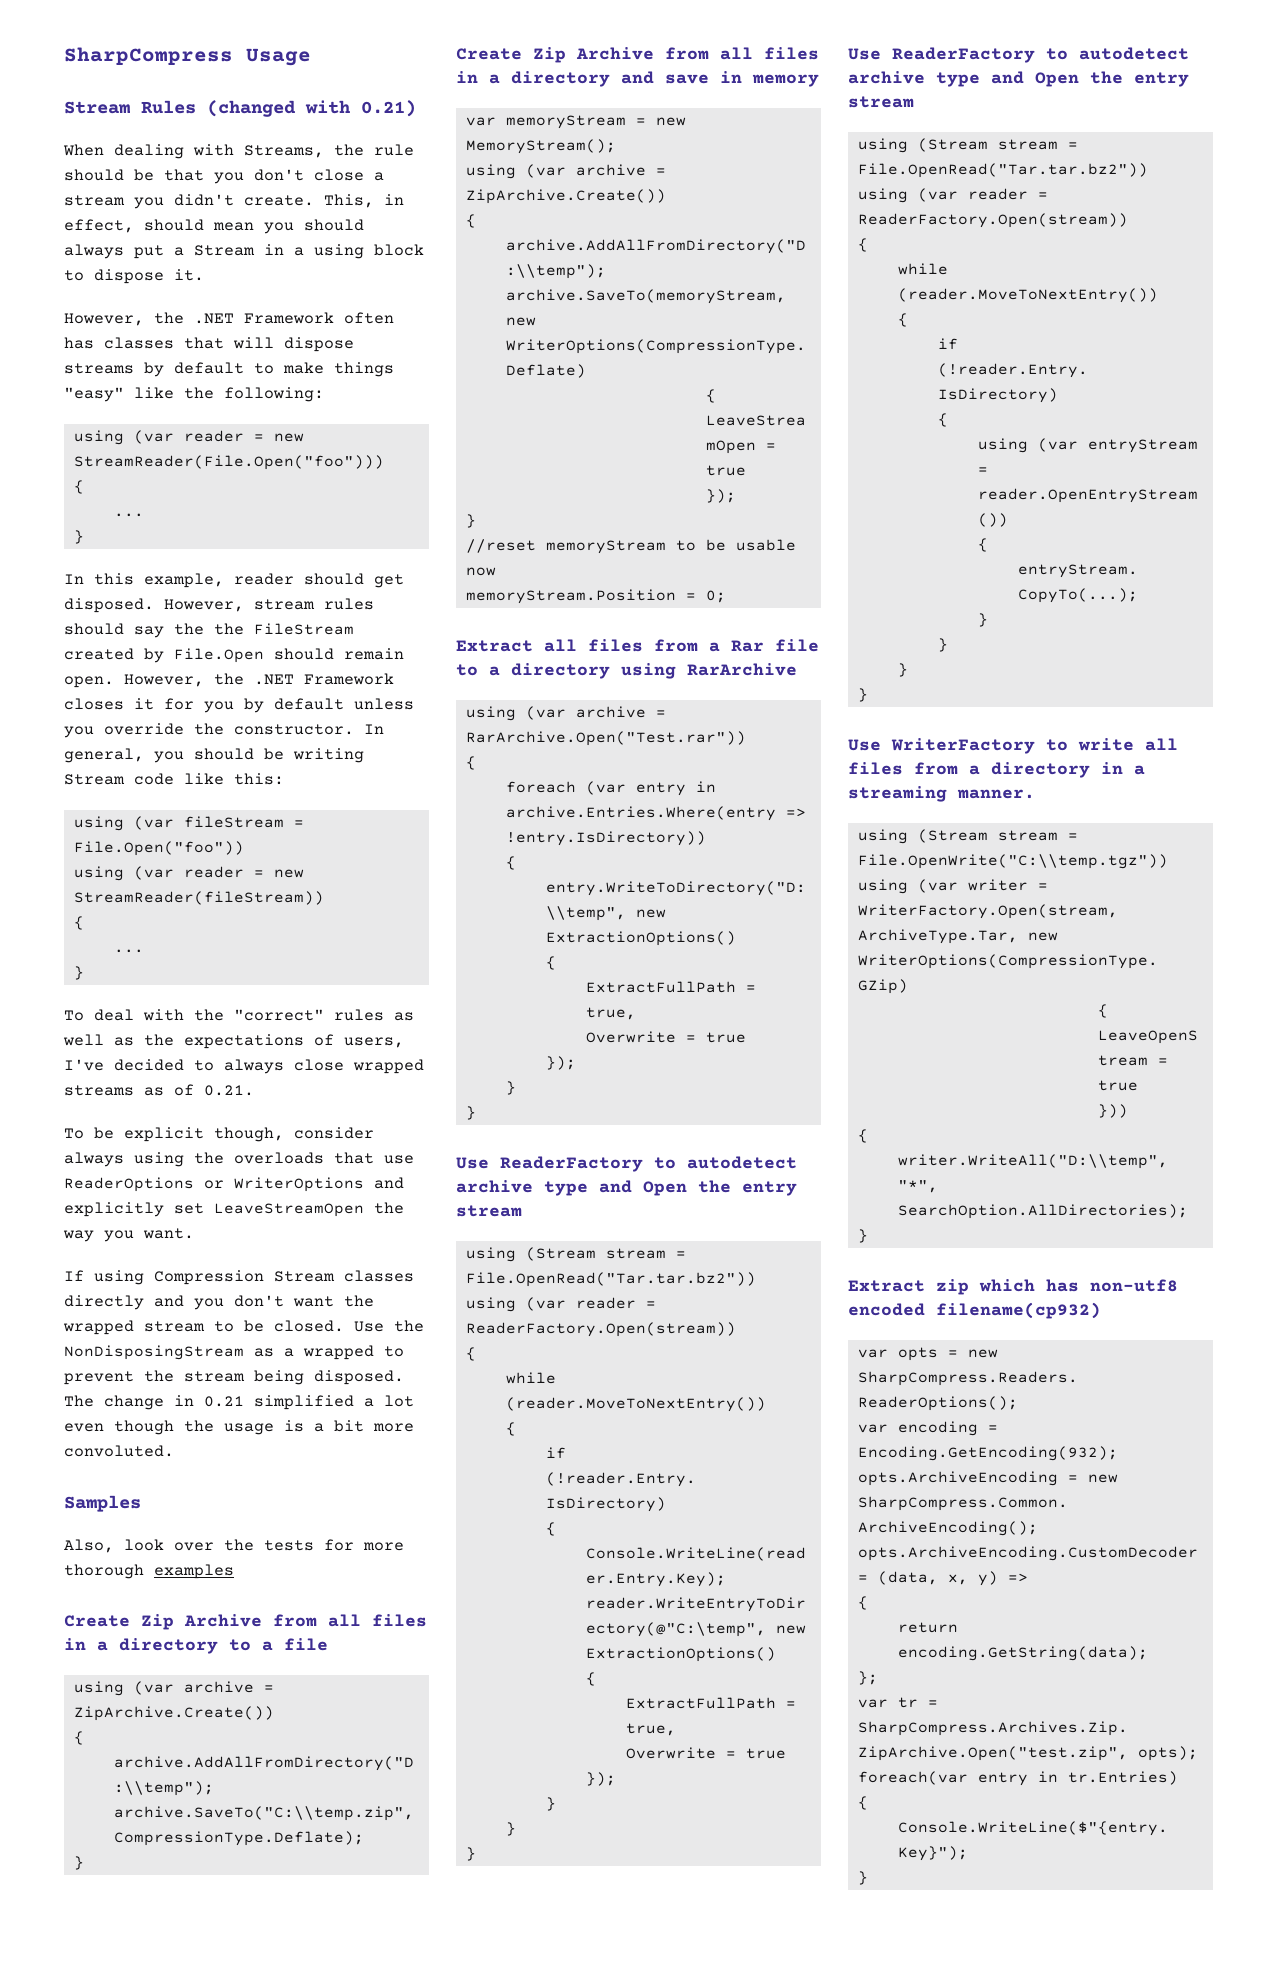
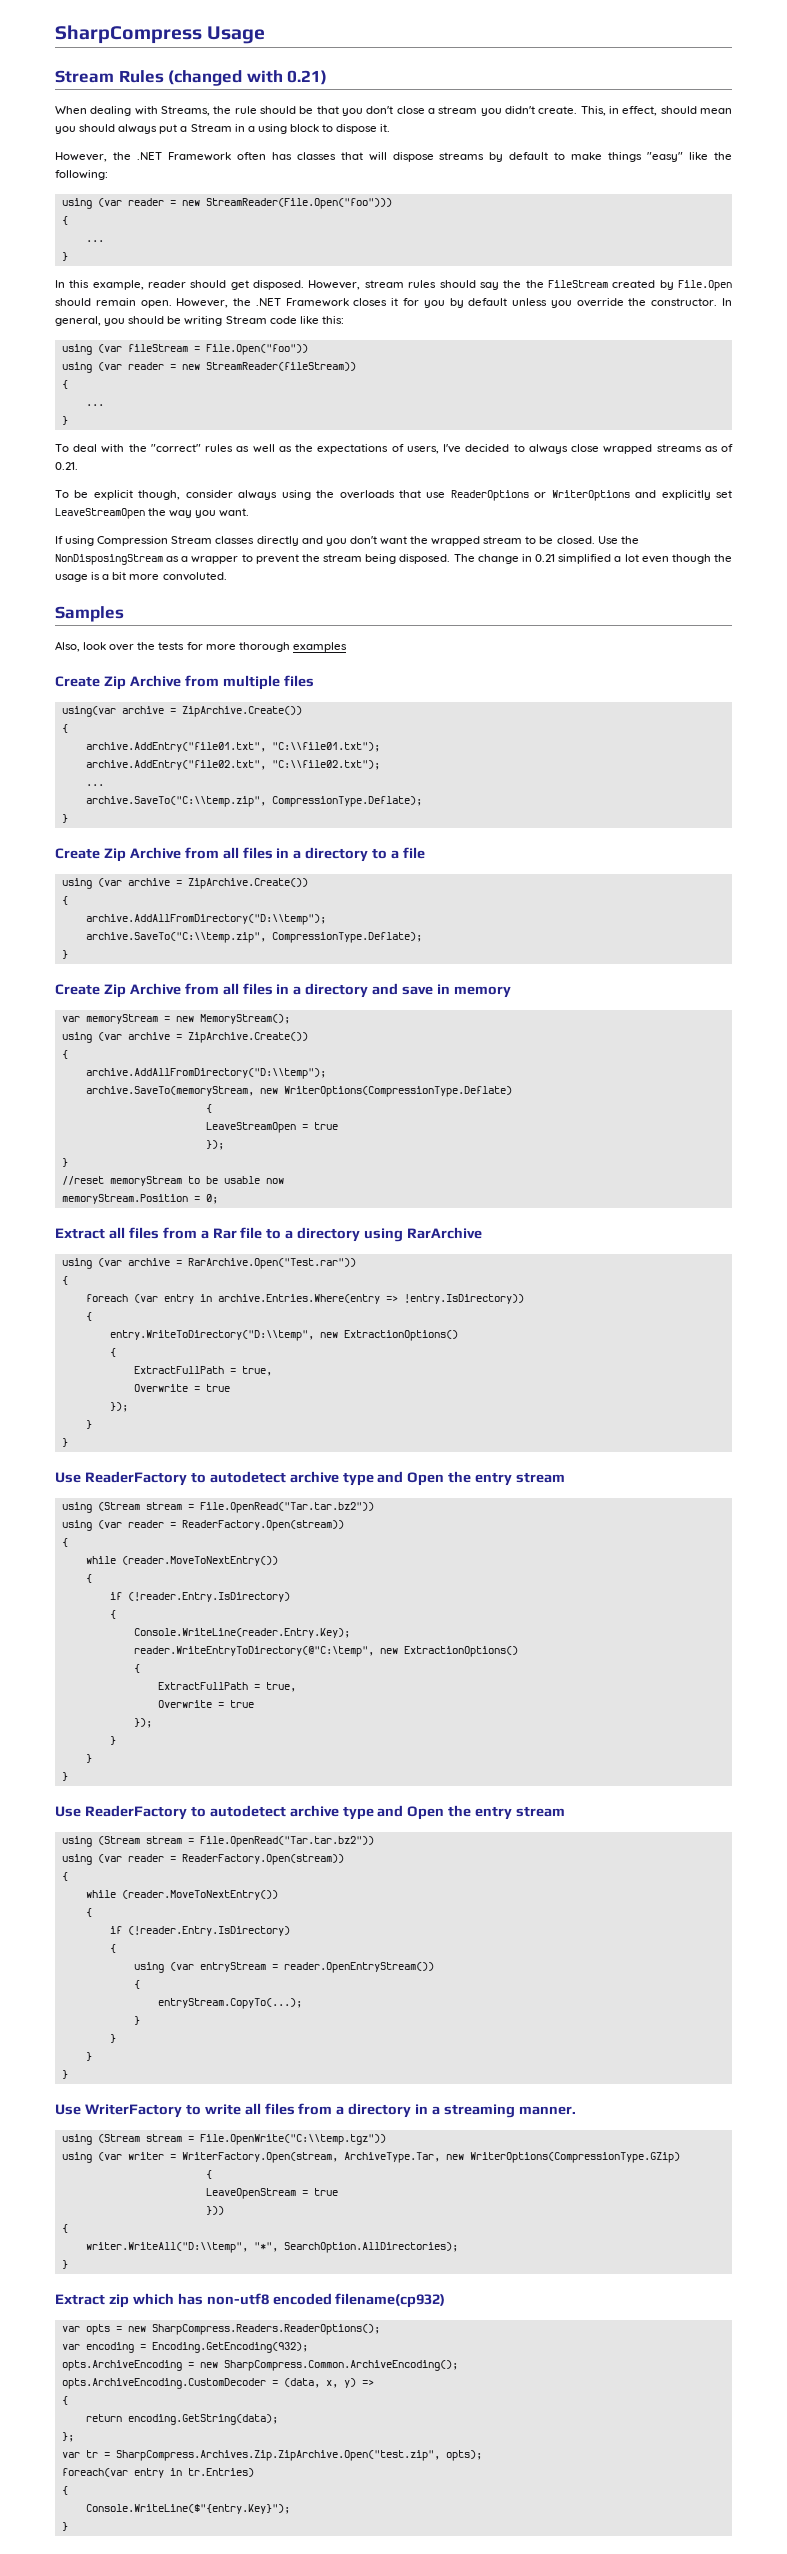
[303,1345,374,1360] wrapped -> [191,556,239,564] wrapper
(234, 1571) none -> [55,675,314,690] [61,706,302,717] [61,724,68,733] [85,742,380,752] [85,760,380,770] [85,784,104,786] [85,796,422,807] [61,814,68,823] // Create Zip Archive from multiple files // using(var archive = ZipArchive.Create()) // { // archive.AddEntry("file01.txt", "C:\\file01.txt"); // archive.AddEntry("file02.txt", "C:\\file02.txt"); // ... // archive.SaveTo("C:\\temp.zip", CompressionType.Deflate); // }

